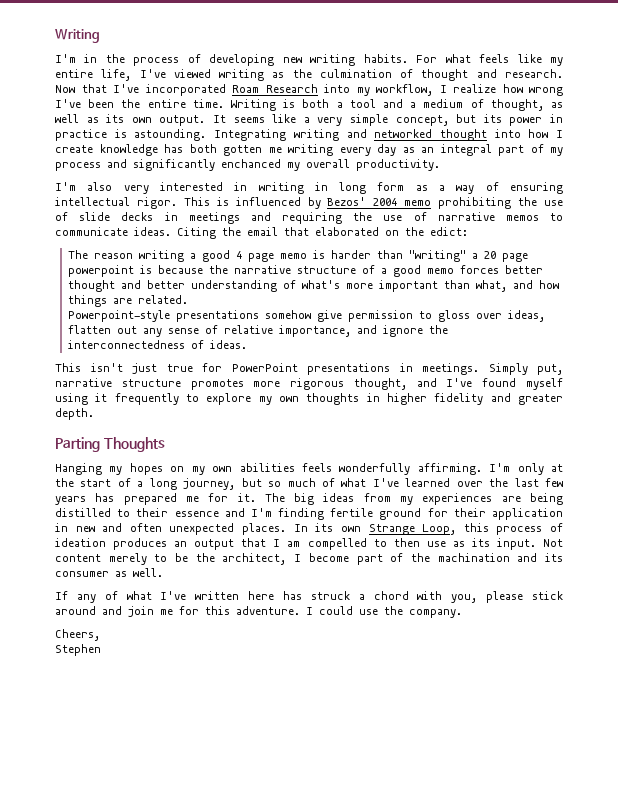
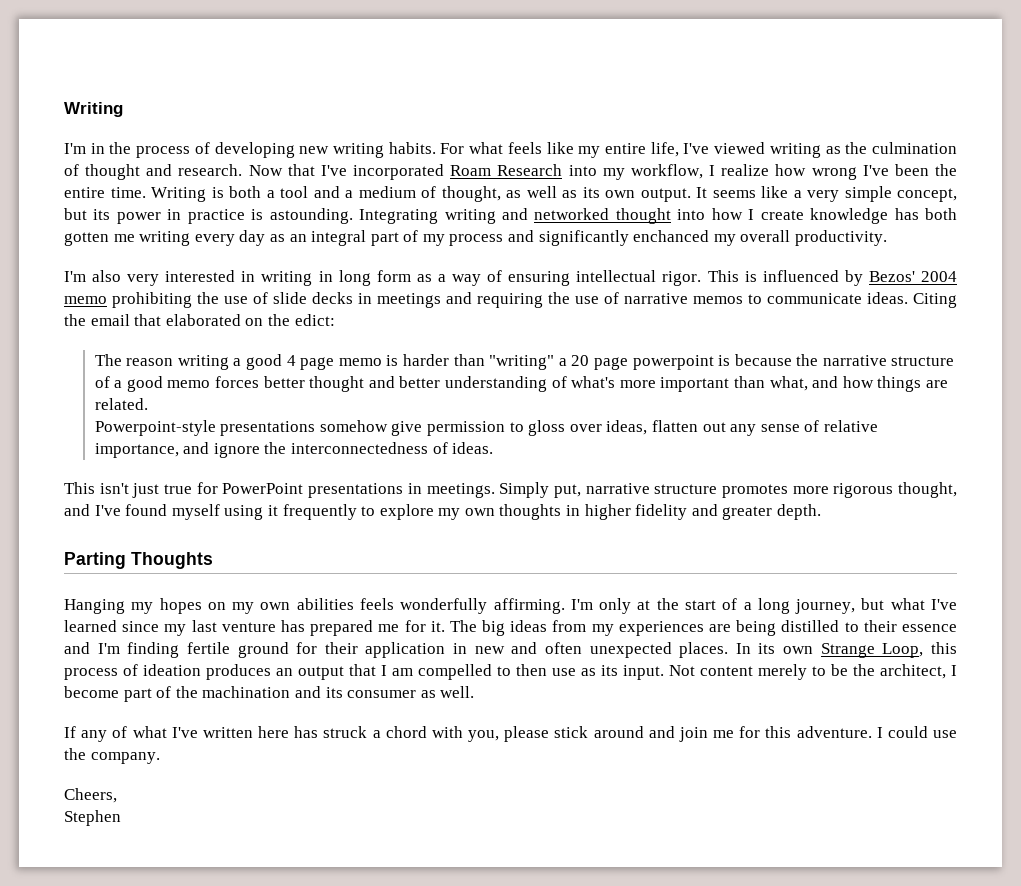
[268,478,563,487] [55,496,86,505] so much of what I've learned over the last few years -> [890,598,958,610] [64,620,276,636] what I've learned since my last venture

